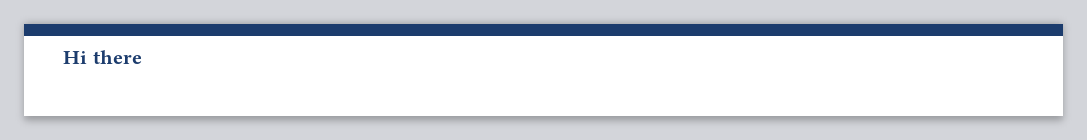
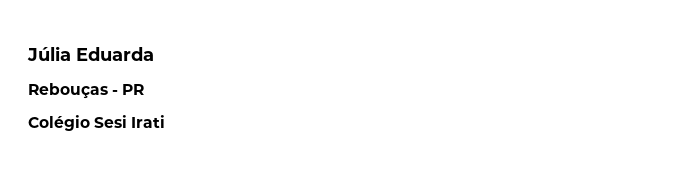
[63,50,142,64] Hi there -> [27,46,154,61] [28,83,145,99] [28,115,166,131] Júlia Eduarda // Rebouças - PR // Colégio Sesi Irati

